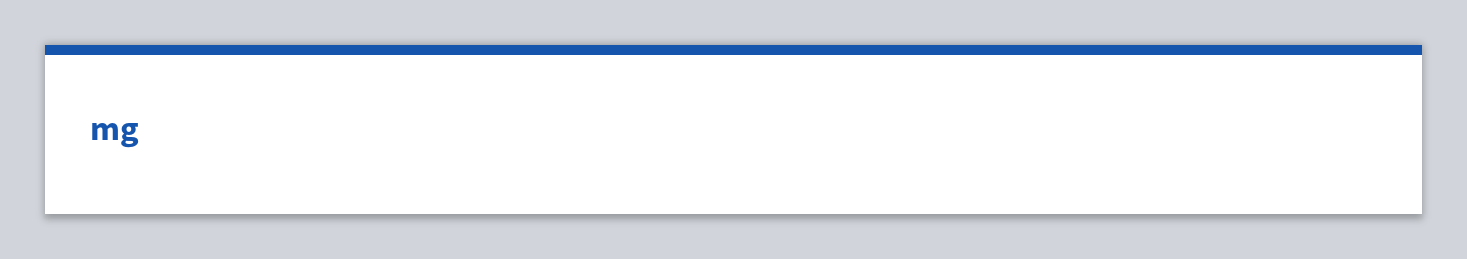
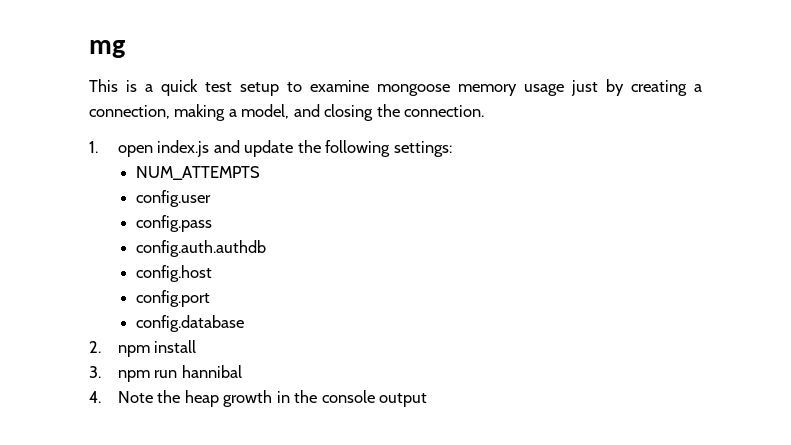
(139, 135) none -> [89,79,702,96] [89,104,485,121] [89,140,452,157] [135,166,260,180] [135,190,211,207] [135,215,212,232] [135,240,266,257] [135,265,212,282] [135,290,210,307] [135,315,244,332] [89,340,197,357] [89,365,242,382] [89,390,428,407] // This is a quick test setup to examine mongoose memory usage just by creating a connection, making a model, and closing the connection. // 1. open index.js and update the following settings: // NUM_ATTEMPTS // config.user // config.pass // config.auth.authdb // config.host // config.port // config.database // 2. npm install // 3. npm run hannibal // 4. Note the heap growth in the console output

